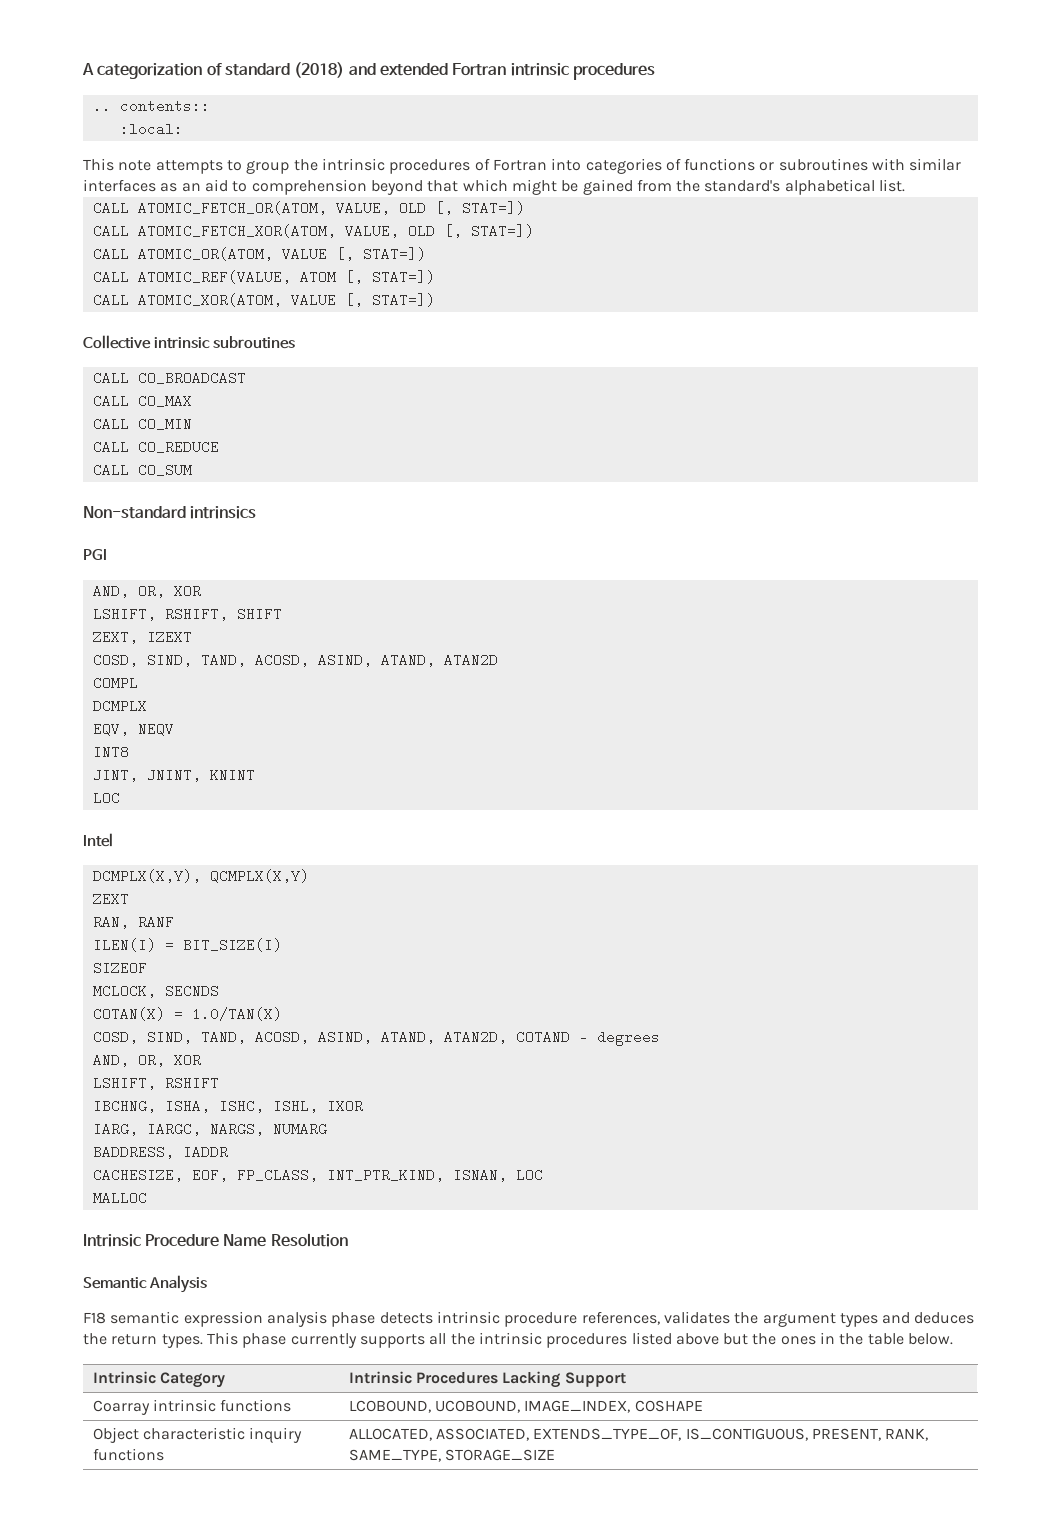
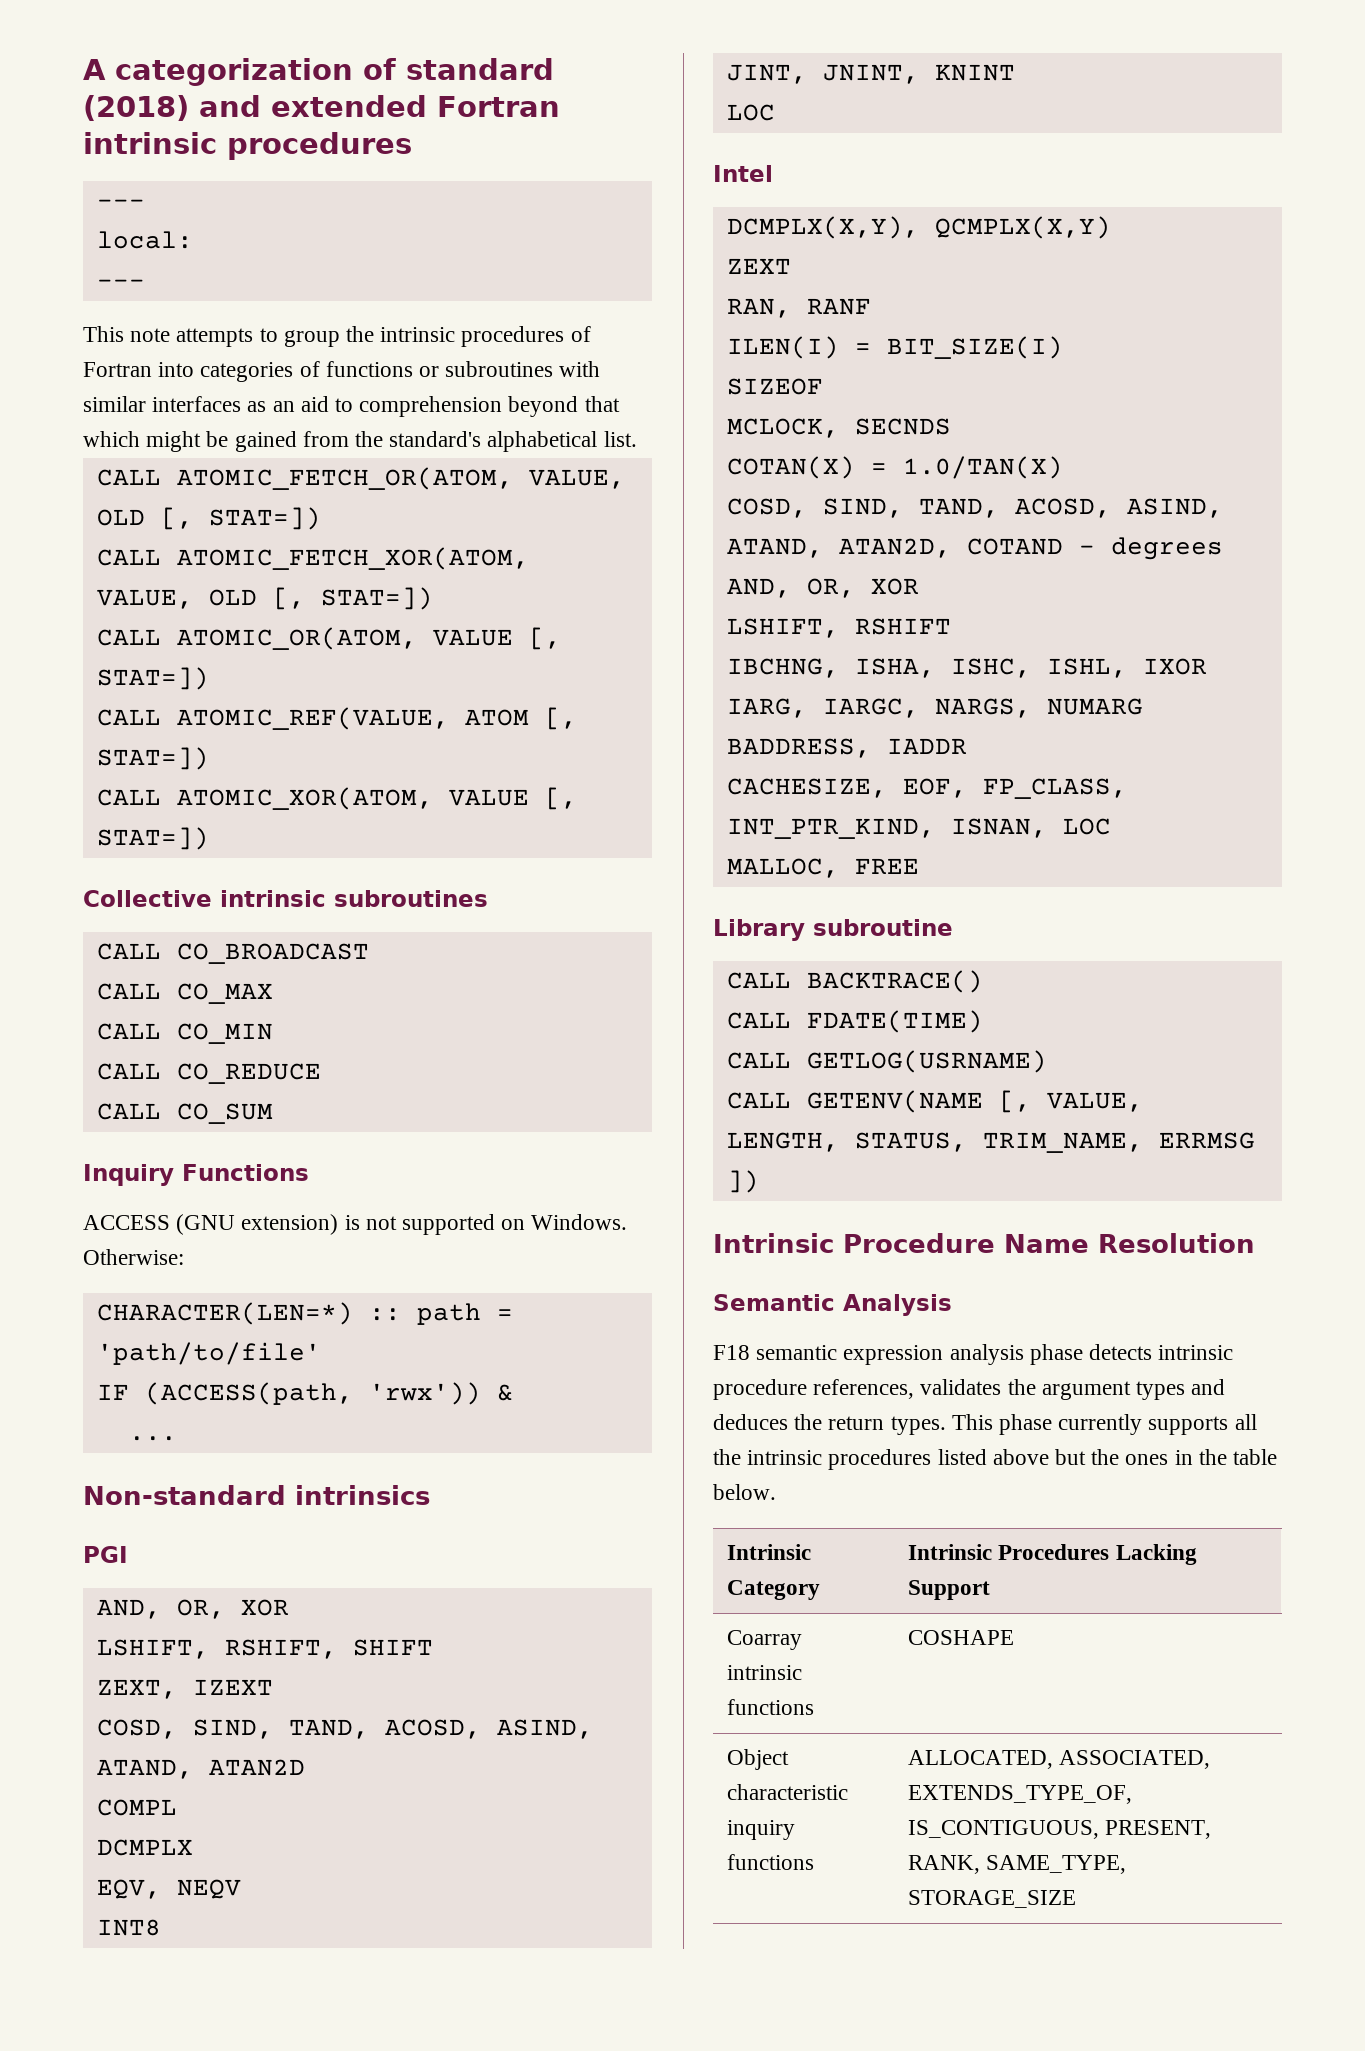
[92,99,210,113] [119,122,183,136] .. contents:: // :local: -> [96,199,145,208] [96,231,193,249] [96,279,145,288] --- // local: // ---
(192, 470) none -> [83,1164,309,1186] [83,1214,628,1235] [83,1249,184,1265] [96,1302,513,1325] [96,1342,321,1365] [96,1382,513,1405] [128,1436,177,1441] // Inquiry Functions // ACCESS (GNU extension) is not supported on Windows. Otherwise: // CHARACTER(LEN=*) :: path = 'path/to/file' // IF (ACCESS(path, 'rwx')) & // ...
[92,1191,147,1205] MALLOC -> [726,858,919,878] [713,919,953,941] [726,970,983,993] [726,1010,983,1033] [726,1050,1047,1073] [726,1090,1143,1113] [726,1132,1255,1153] [726,1170,759,1193] MALLOC, FREE // Library subroutine // CALL BACKTRACE() // CALL FDATE(TIME) // CALL GETLOG(USRNAME) // CALL GETENV(NAME [, VALUE, LENGTH, STATUS, TRIM_NAME, ERRMSG ])
[348,1400,631,1413] LCOBOUND, UCOBOUND, IMAGE_INDEX, -> (815, 1707) none

